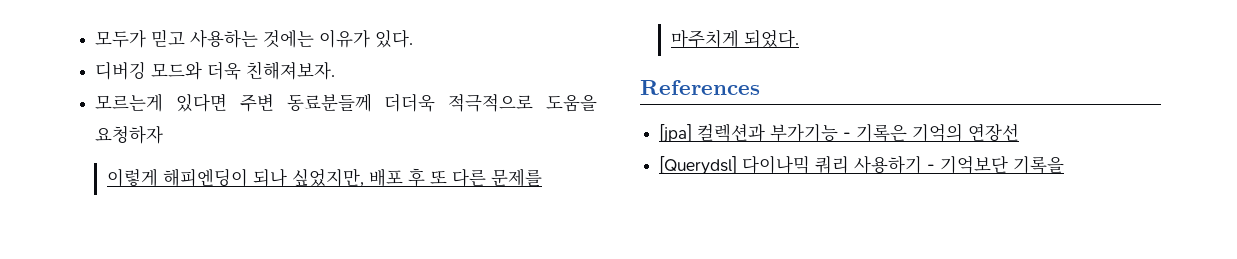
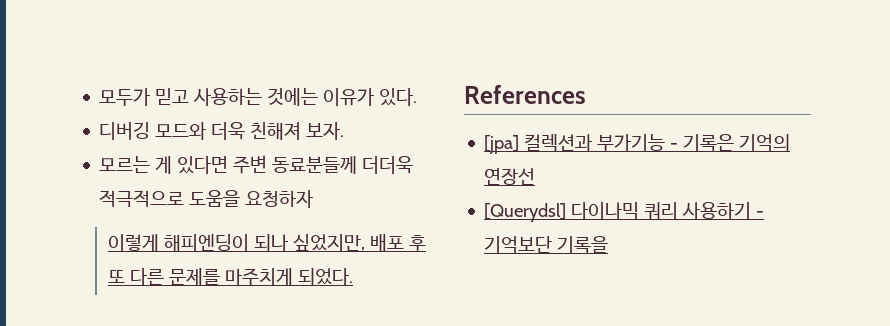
[246,61,336,80] [95,93,164,112] 친해져보자. // 모르는게 -> [250,122,345,140] [99,156,173,174] 친해져 보자. // 모르는 게

